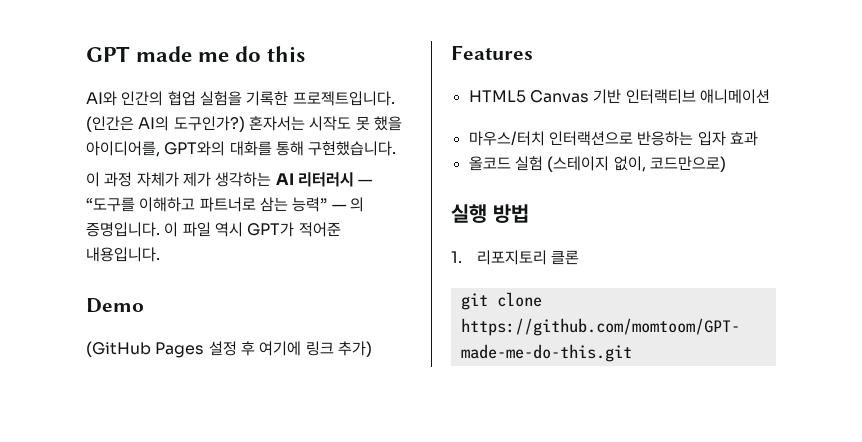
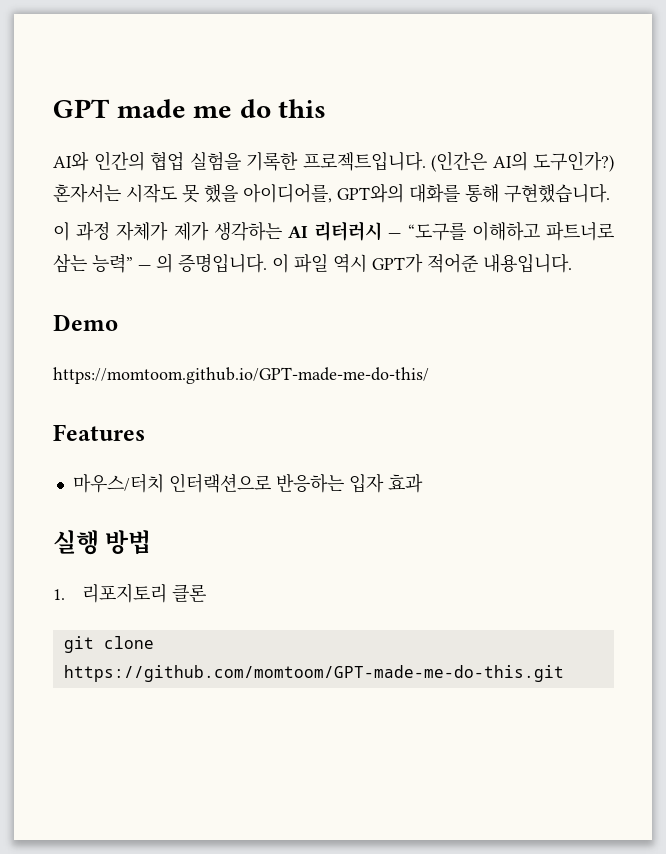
[86,341,372,358] [451,45,533,60] [468,89,770,104] (GitHub Pages 설정 후 여기에 링크 추가) // Features // HTML5 Canvas 기반 인터랙티브 애니메이션 -> [53,367,429,384] [53,424,145,441] https://momtoom.github.io/GPT-made-me-do-this/ // Features
[468,156,726,172] // 올코드 실험 (스테이지 없이, 코드만으로) -> (423, 483) none

